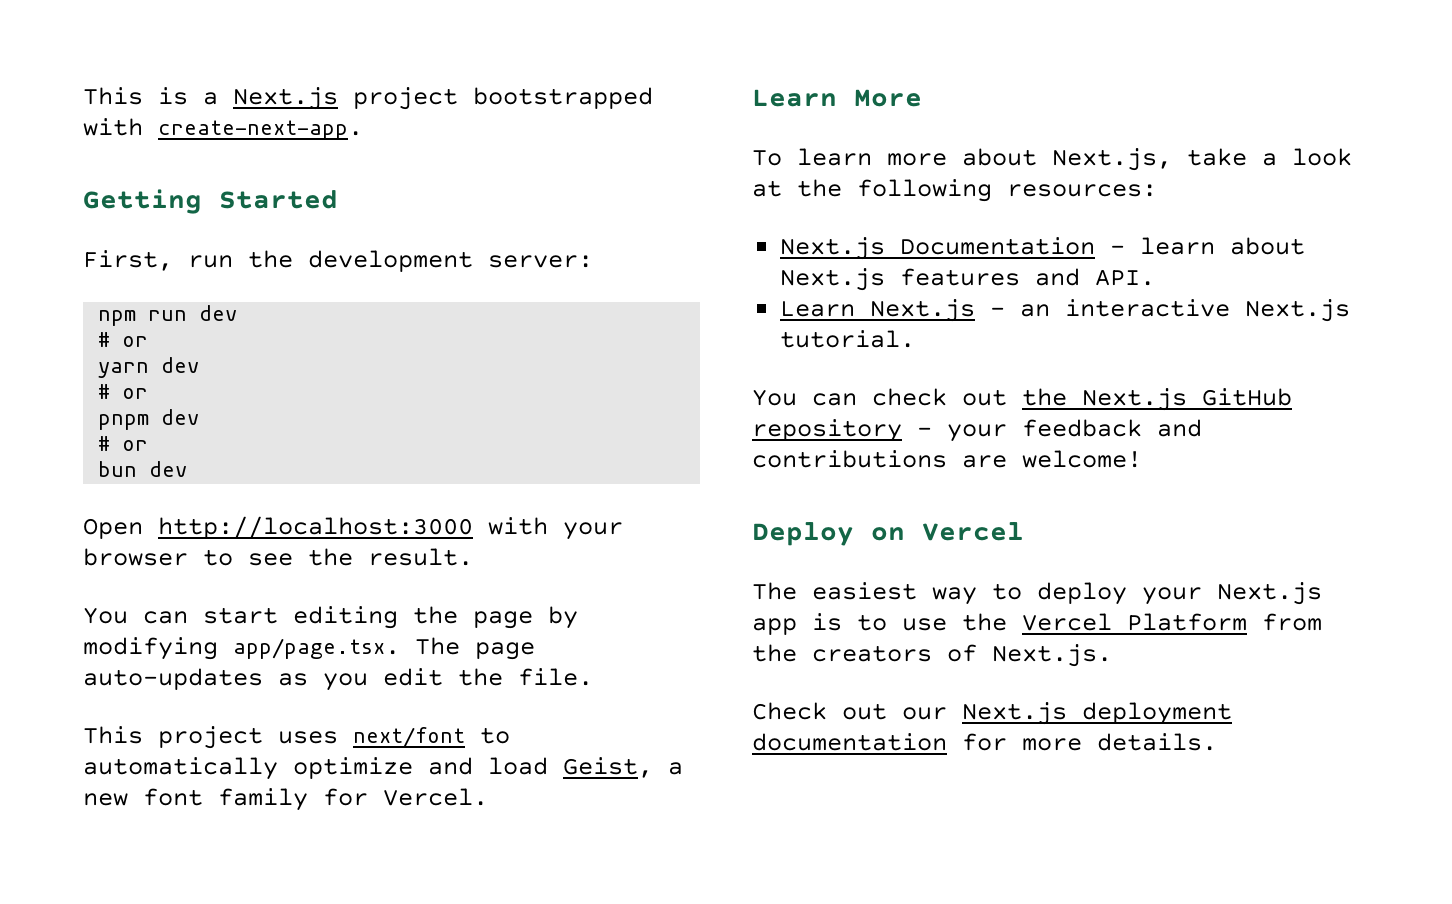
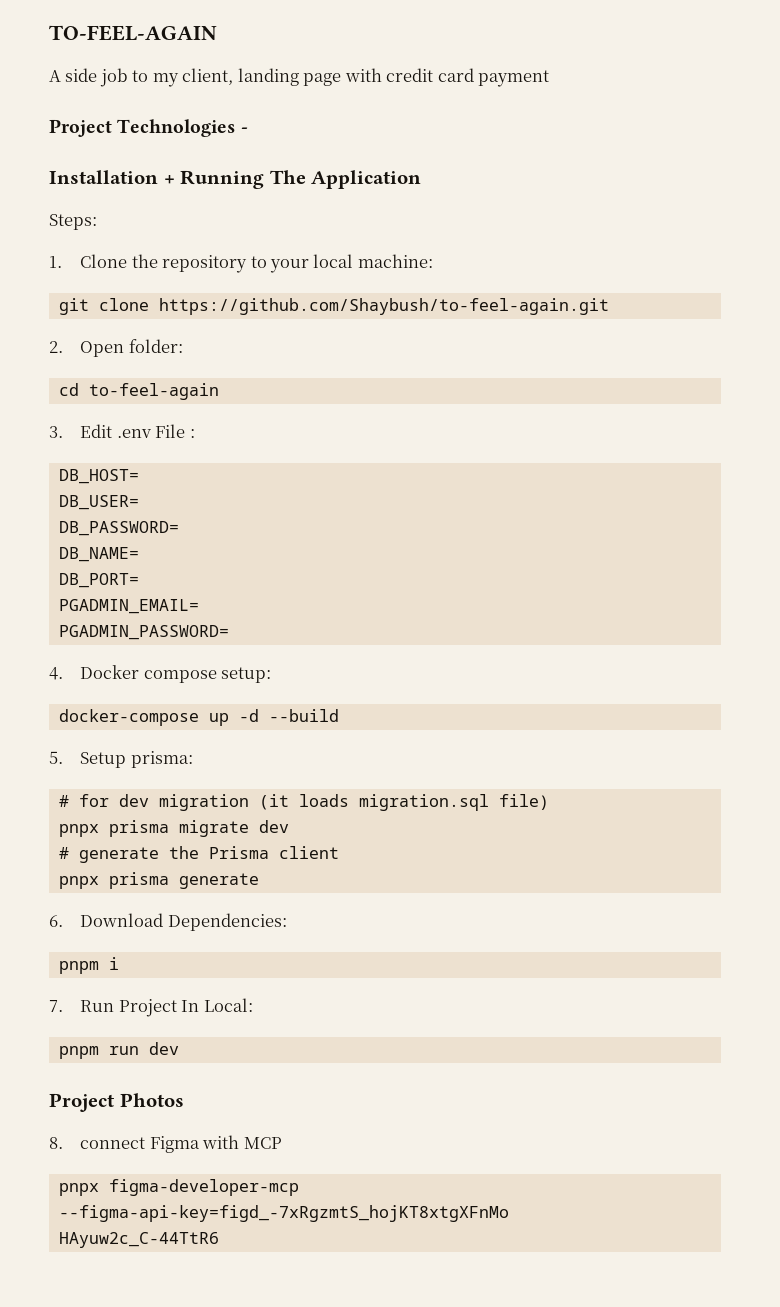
[83,87,653,110] [83,118,363,140] [83,189,338,214] [83,250,593,272] [98,305,238,326] [98,332,149,347] [98,357,200,378] [98,384,149,399] [98,409,200,430] [98,436,149,451] [98,461,188,477] [83,516,623,540] [83,548,473,566] [83,606,578,629] [83,637,535,660] [83,668,593,691] [83,726,510,749] [83,757,683,780] [83,788,488,811] [752,89,922,107] [752,148,1352,171] [752,179,1157,202] [780,237,1306,260] [780,268,1156,291] [780,299,1351,322] [780,330,916,348] [752,388,1292,411] [752,419,1202,442] [752,450,1142,468] [752,522,1024,546] [752,582,1322,605] [752,613,1322,635] [752,644,1112,667] [752,702,1232,725] [752,733,1217,751] This is a Next.js project bootstrapped with create-next-app. // Getting Started // First, run the development server: // npm run dev // # or // yarn dev // # or // pnpm dev // # or // bun dev // Open http://localhost:3000 with your browser to see the result. // You can start editing the page by modifying app/page.tsx. The page auto-updates as you edit the file. // This project uses next/font to automatically optimize and load Geist, a new font family for Vercel. // Learn More // To learn more about Next.js, take a look at the following resources: // Next.js Documentation - learn about Next.js features and API. // Learn Next.js - an interactive Next.js tutorial. // You can check out the Next.js GitHub repository - your feedback and contributions are welcome! // Deploy on Vercel // The easiest way to deploy your Next.js app is to use the Vercel Platform from the creators of Next.js. // Check out our Next.js deployment documentation for more details. -> [49,25,217,41] [49,68,550,87] [49,119,248,137] [49,170,422,189] [49,214,97,230] [49,254,433,273] [58,298,609,315] [49,339,183,357] [58,383,219,400] [49,424,195,438] [58,469,139,484] [58,495,139,510] [58,521,179,536] [58,547,139,562] [58,573,139,588] [58,599,199,614] [58,625,229,640] [49,665,272,683] [58,709,339,726] [49,751,193,768] [58,794,549,811] [58,820,289,837] [58,846,339,863] [58,872,259,889] [49,913,287,931] [58,957,119,974] [49,998,253,1017] [58,1042,179,1059] [49,1093,184,1112] [49,1135,282,1153] [58,1179,299,1196] [58,1205,509,1222] [58,1232,219,1248] TO-FEEL-AGAIN // A side job to my client, landing page with credit card payment // Project Technologies - // Installation + Running The Application // Steps: // 1. Clone the repository to your local machine: // git clone https://github.com/Shaybush/to-feel-again.git // 2. Open folder: // cd to-feel-again // 3. Edit .env File : // DB_HOST= // DB_USER= // DB_PASSWORD= // DB_NAME= // DB_PORT= // PGADMIN_EMAIL= // PGADMIN_PASSWORD= // 4. Docker compose setup: // docker-compose up -d --build // 5. Setup prisma: // # for dev migration (it loads migration.sql file) // pnpx prisma migrate dev // # generate the Prisma client // pnpx prisma generate // 6. Download Dependencies: // pnpm i // 7. Run Project In Local: // pnpm run dev // Project Photos // 8. connect Figma with MCP // pnpx figma-developer-mcp --figma-api-key=figd_-7xRgzmtS_hojKT8xtgXFnMo // HAyuw2c_C-44TtR6

